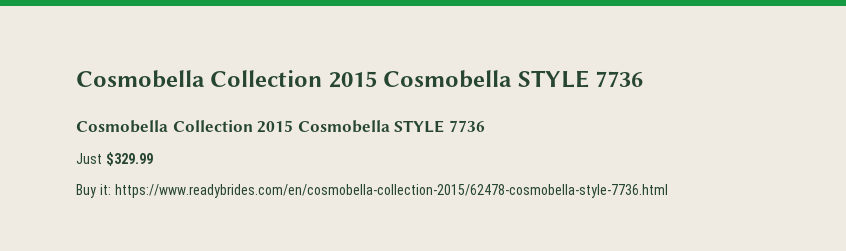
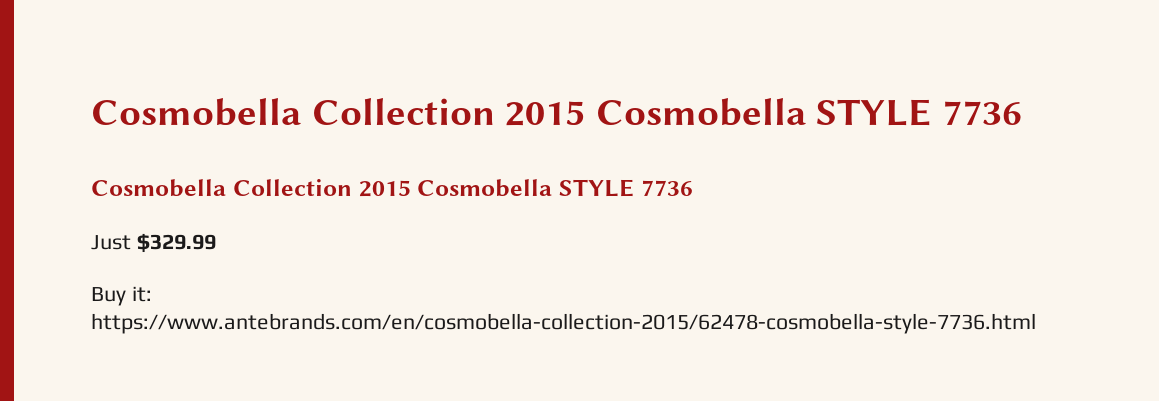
[114,184,668,198] https://www.readybrides.com/en/cosmobella-collection-2015/62478-cosmobella-style-7736.html -> [91,313,1036,334] https://www.antebrands.com/en/cosmobella-collection-2015/62478-cosmobella-style-7736.html

